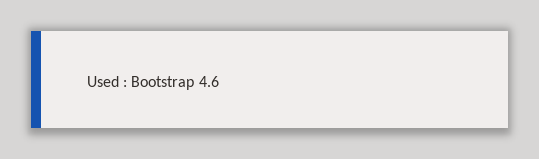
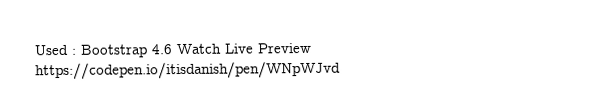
(219, 81) none -> [176,42,312,55] [35,60,341,81] Watch Live Preview https://codepen.io/itisdanish/pen/WNpWJvd

